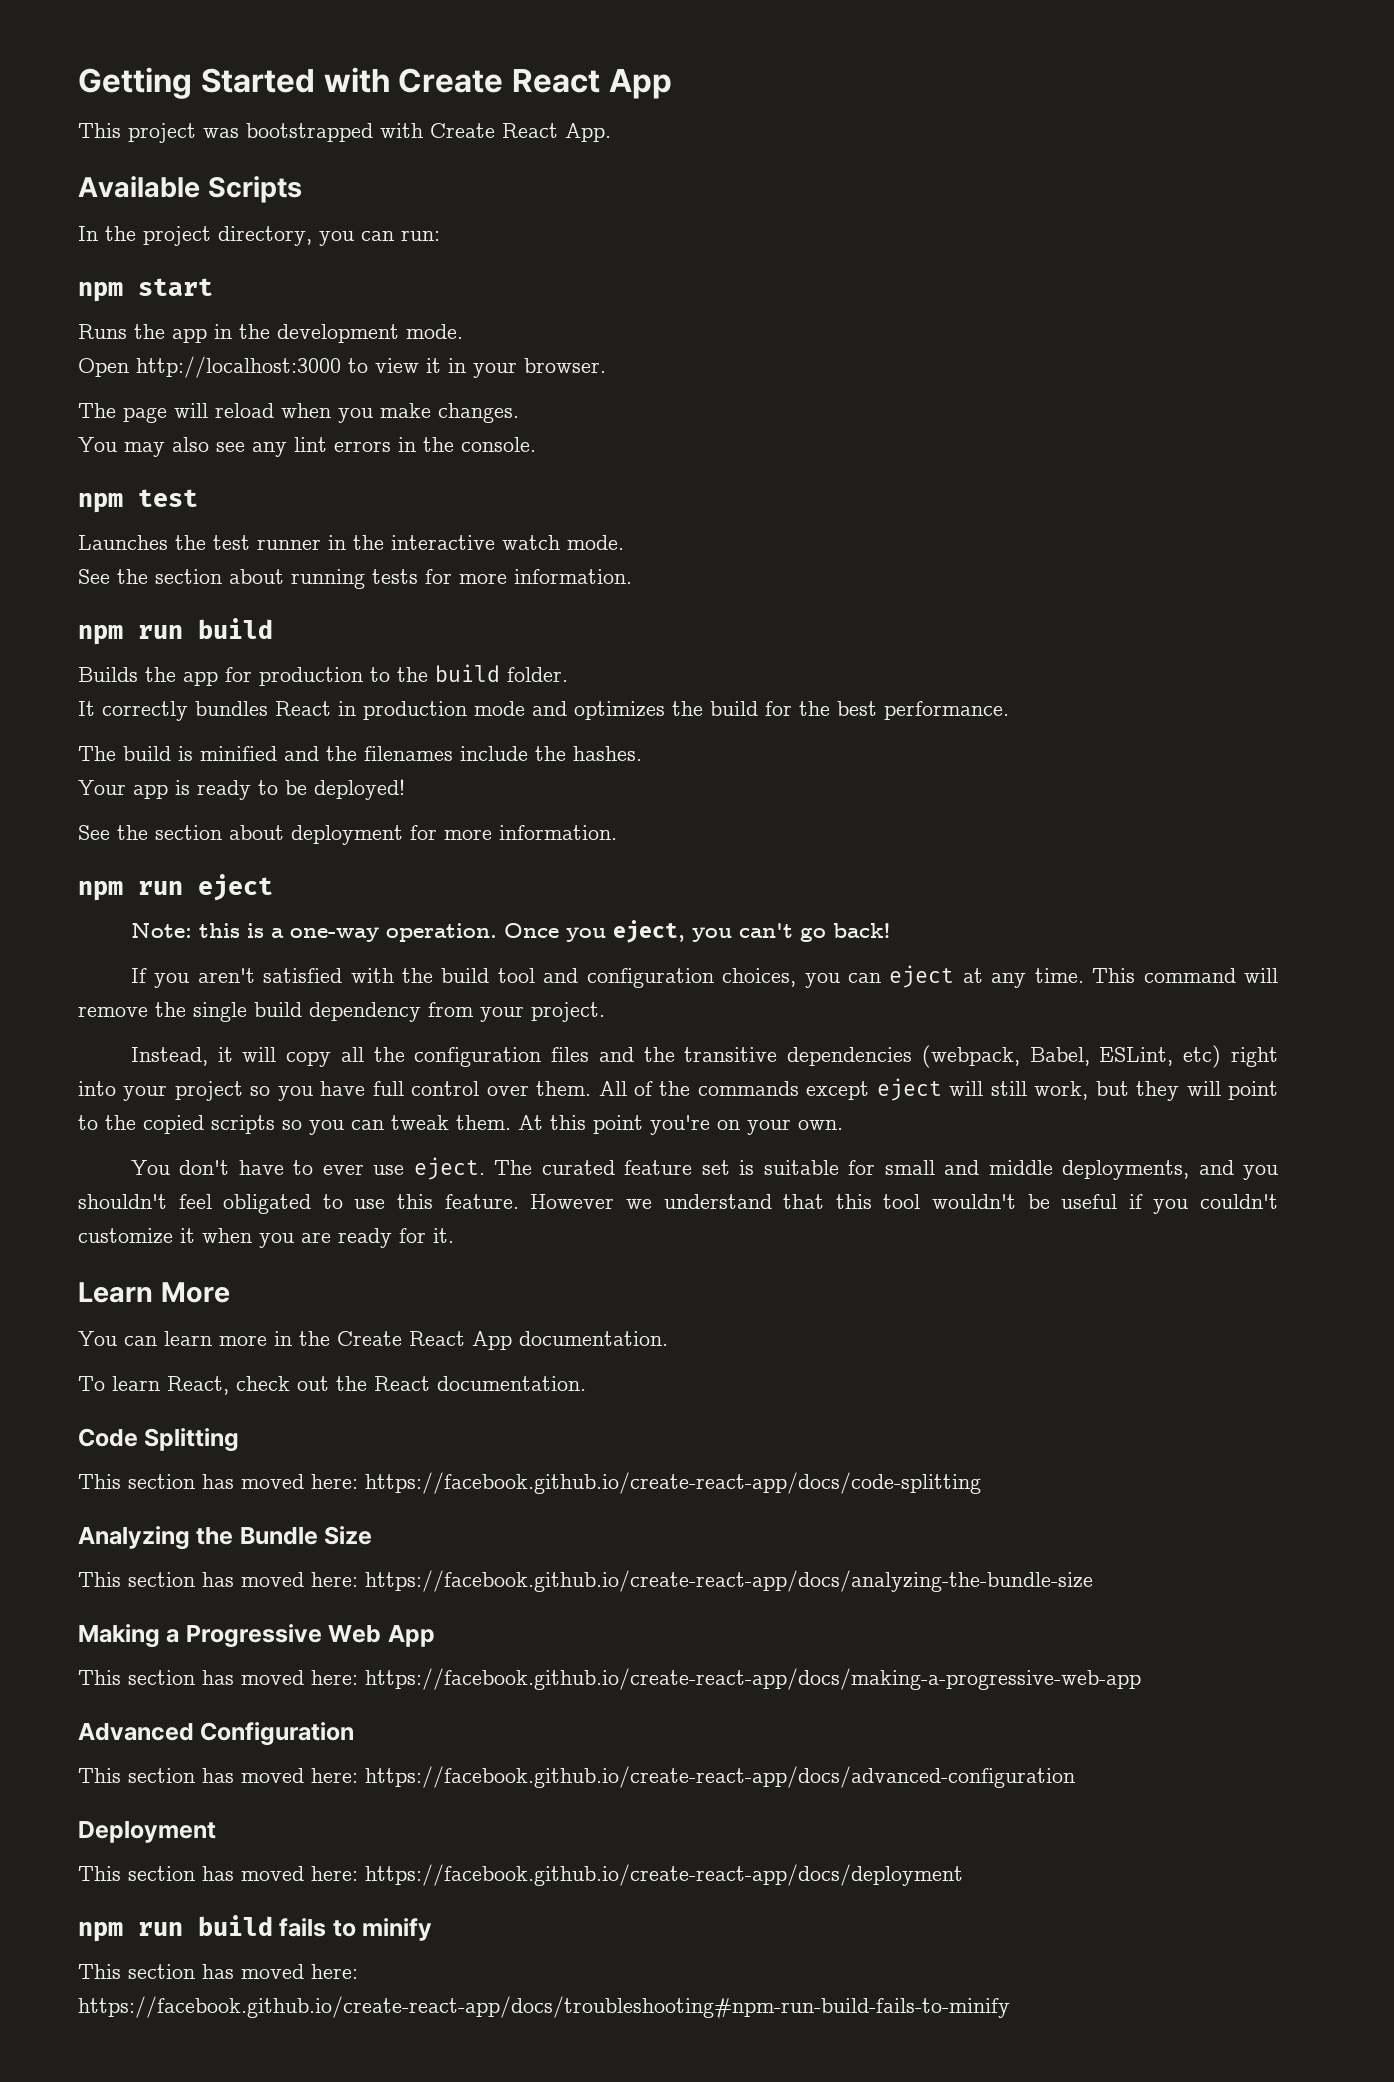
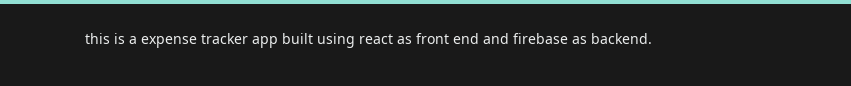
[78,67,672,99] [78,123,611,143] [78,176,302,203] [78,226,440,246] [78,278,213,302] [78,324,463,343] [78,356,606,378] [78,403,519,423] [78,437,536,457] [78,489,198,513] [78,535,624,550] [78,569,632,589] [78,618,273,645] [78,664,568,686] [78,701,1009,721] [78,746,642,761] [78,779,405,800] [78,825,617,845] [78,874,273,901] [130,920,891,943] [130,965,1279,988] [78,1002,605,1022] [130,1045,1279,1068] [78,1078,1279,1101] [78,1115,843,1135] [130,1157,1278,1180] [78,1194,1278,1214] [78,1228,454,1248] [78,1282,230,1303] [78,1331,668,1350] [78,1376,586,1395] [78,1428,240,1452] [78,1472,981,1494] [78,1526,373,1550] [78,1570,1093,1592] [78,1624,435,1648] [78,1668,1141,1690] [78,1722,355,1746] [78,1766,1075,1788] [78,1821,216,1843] [78,1864,963,1886] [78,1915,433,1942] [78,1964,358,1979] [78,1996,1010,2020] Getting Started with Create React App // This project was bootstrapped with Create React App. // Available Scripts // In the project directory, you can run: // npm start // Runs the app in the development mode. // Open http://localhost:3000 to view it in your browser. // The page will reload when you make changes. // You may also see any lint errors in the console. // npm test // Launches the test runner in the interactive watch mode. // See the section about running tests for more information. // npm run build // Builds the app for production to the build folder. // It correctly bundles React in production mode and optimizes the build for the best performance. // The build is minified and the filenames include the hashes. // Your app is ready to be deployed! // See the section about deployment for more information. // npm run eject // Note: this is a one-way operation. Once you eject, you can't go back! // If you aren't satisfied with the build tool and configuration choices, you can eject at any time. This command will remove the single build dependency from your project. // Instead, it will copy all the configuration files and the transitive dependencies (webpack, Babel, ESLint, etc) right into your project so you have full control over them. All of the commands except eject will still work, but they will point to the copied scripts so you can tweak them. At this point you're on your own. // You don't have to ever use eject. The curated feature set is suitable for small and middle deployments, and you shouldn't feel obligated to use this feature. However we understand that this tool wouldn't be useful if you couldn't customize it when you are ready for it. // Learn More // You can learn more in the Create React App documentation. // To learn React, check out the React documentation. // Code Splitting // This section has moved here: https://facebook.github.io/create-react-app/docs/code-splitting // Analyzing the Bundle Size // This section has moved here: https://facebook.github.io/create-react-app/docs/analyzing-the-bundle-size // Making a Progressive Web App // This section has moved here: https://facebook.github.io/create-react-app/docs/making-a-progressive-web-app // Advanced Configuration // This section has moved here: https://facebook.github.io/create-react-app/docs/advanced-configuration // Deployment // This section has moved here: https://facebook.github.io/create-react-app/docs/deployment // npm run build fails to minify // This section has moved here: https://facebook.github.io/create-react-app/docs/troubleshooting#npm-run-build-fails-to-minify -> [85,33,653,48] this is a expense tracker app built using react as front end and firebase as backend.

